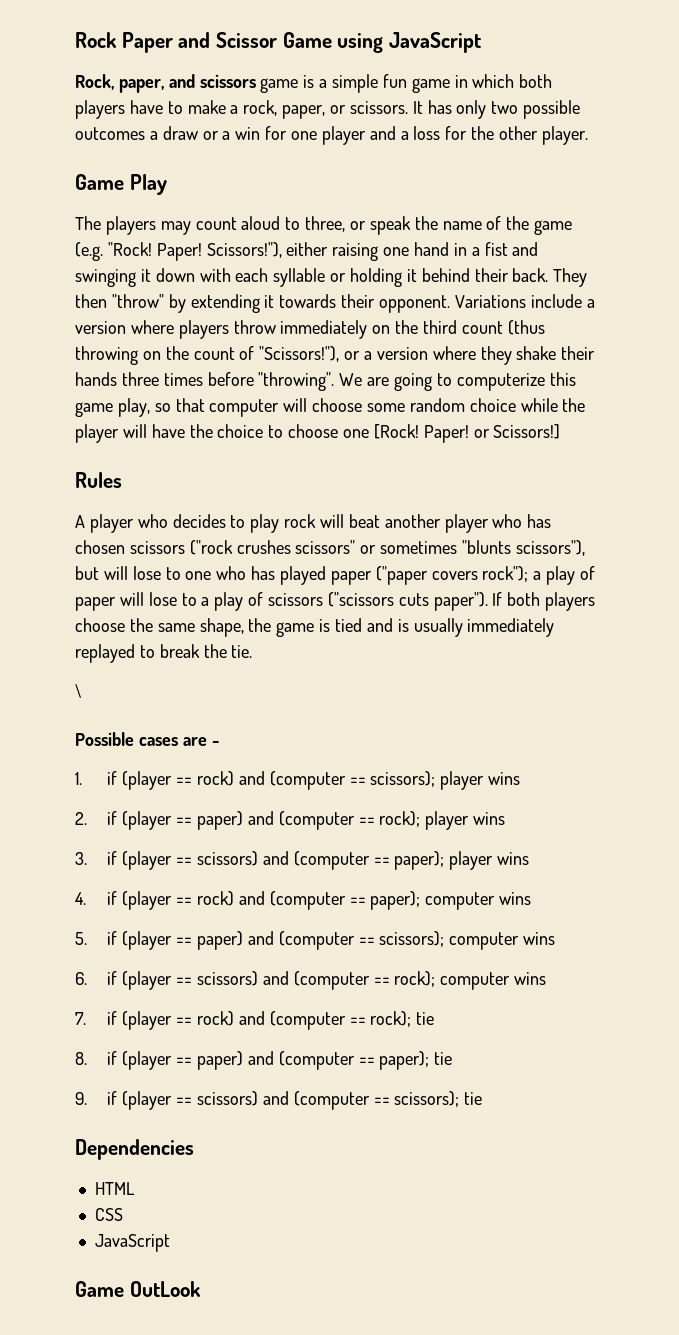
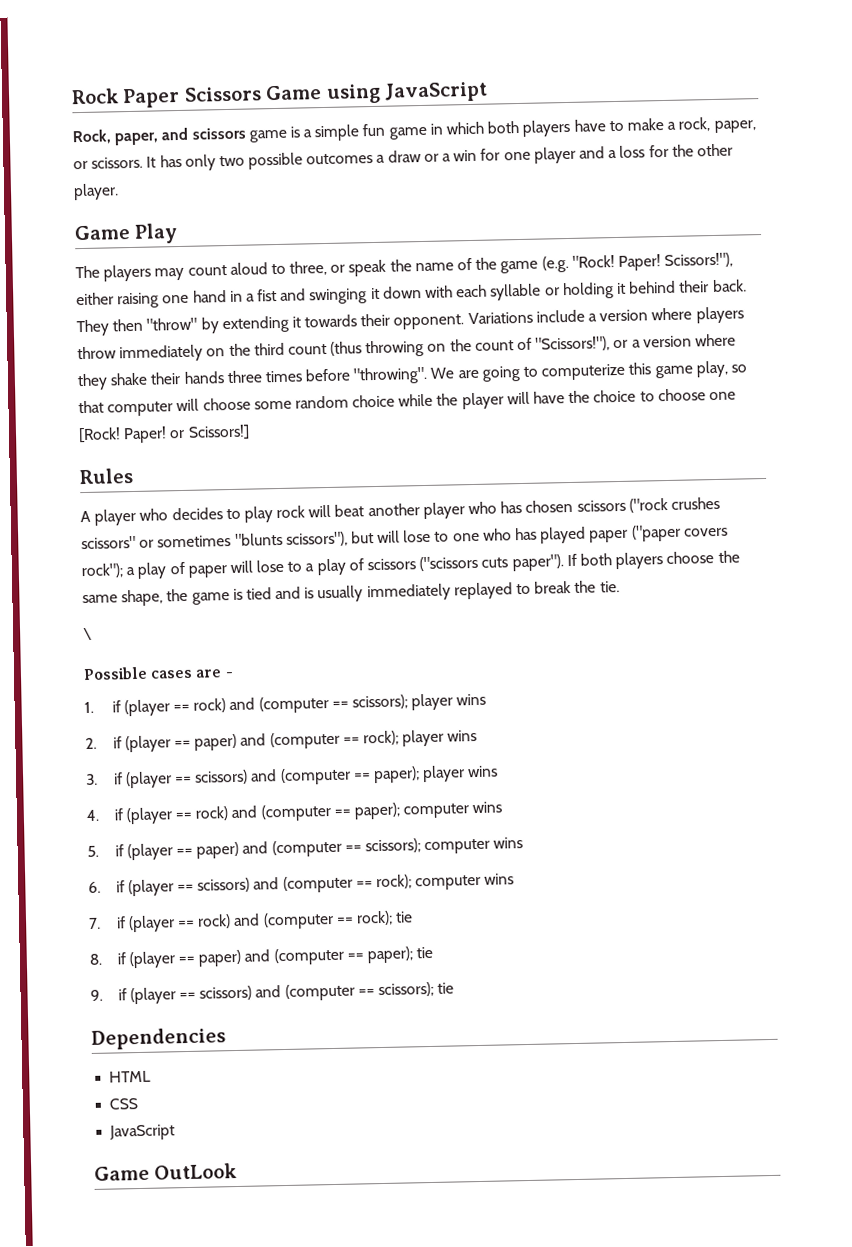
[178,32,278,48] and Scissor -> [183,86,262,102] Scissors

